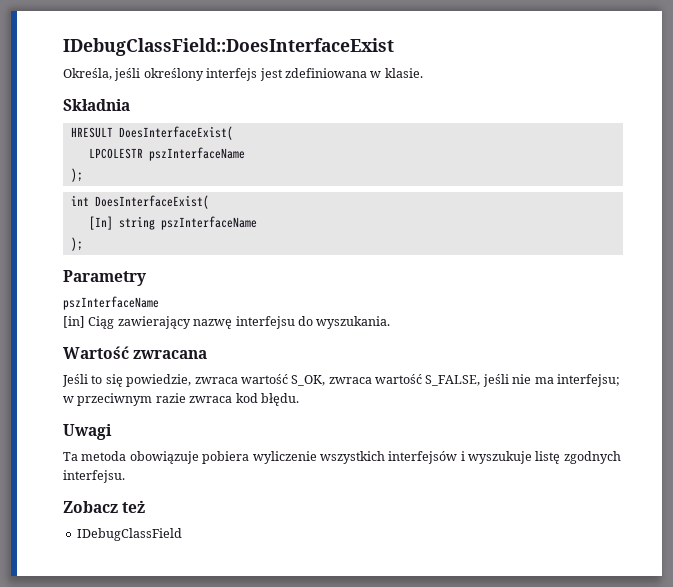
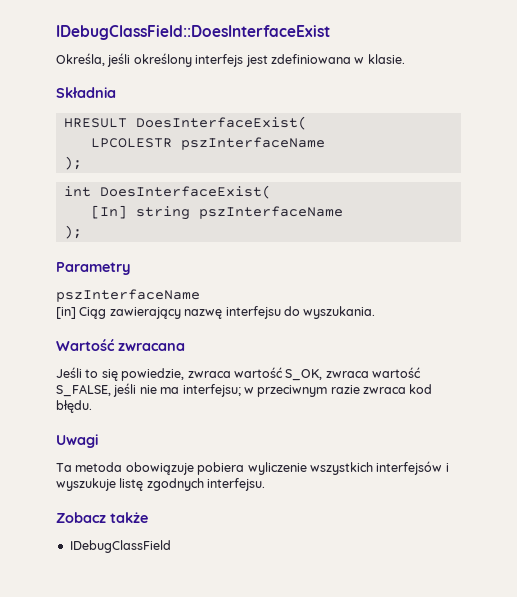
[122,500,146,513] też -> [110,512,148,523] także

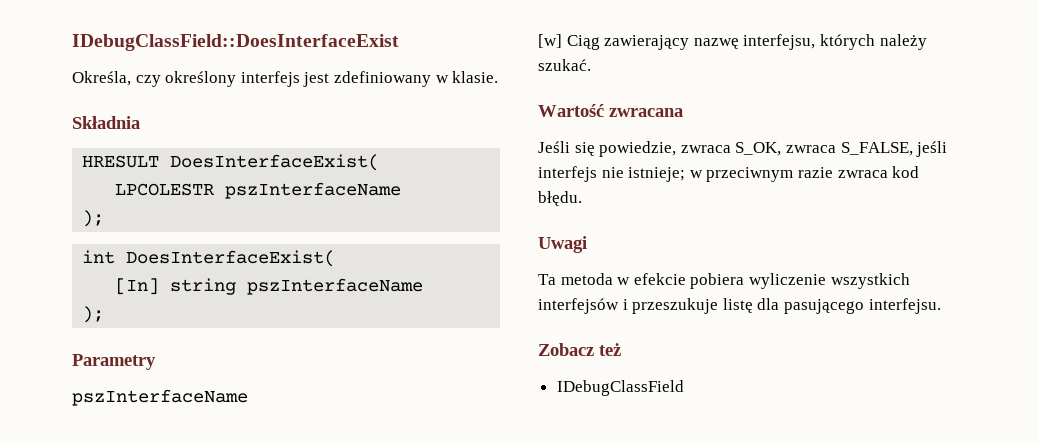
[107,53,131,67] jeśli -> [135,75,161,87] czy
[270,54,351,64] zdefiniowana -> [333,71,431,87] zdefiniowany
[56,307,76,319] [in] -> [538,34,562,48] [w]
[225,306,376,319] interfejsu do wyszukania. -> [743,34,927,50] [538,59,591,71] interfejsu, których należy szukać.
[85,369,99,378] to -> (570, 147) none
[233,367,283,378] wartość -> (731, 149) none
[372,367,421,378] wartość -> (836, 149) none
[139,384,241,397] nie ma interfejsu; -> [538,166,686,182] interfejs nie istnieje;
[125,462,194,475] obowiązuje -> [617,273,686,285] w efekcie
[56,478,204,491] wyszukuje listę zgodnych -> [632,298,864,314] przeszukuje listę dla pasującego
[110,512,148,523] także -> [599,343,621,356] też

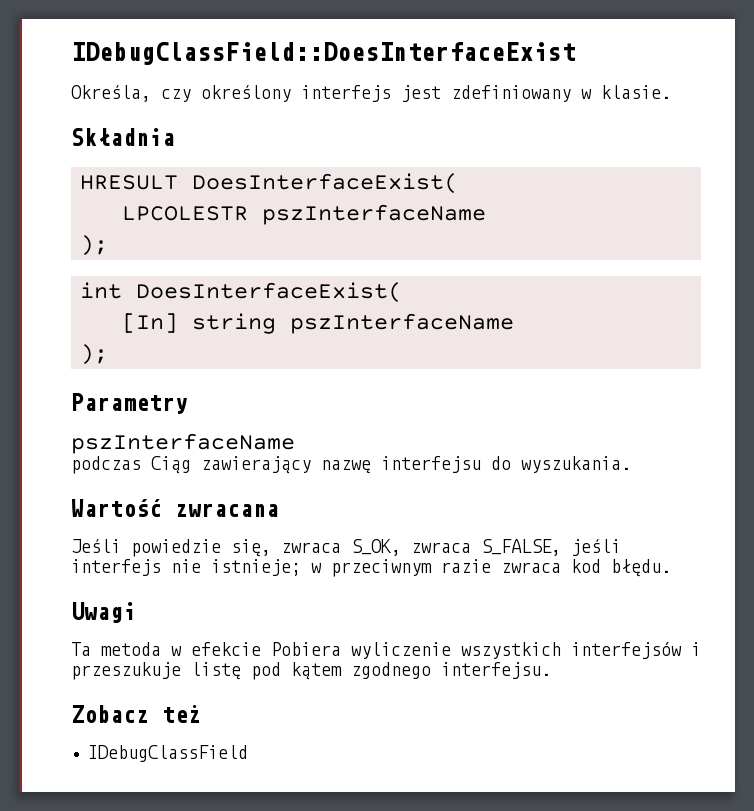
[538,34,562,48] [w] -> [71,456,141,474] podczas
[743,34,927,50] [538,59,591,71] interfejsu, których należy szukać. -> [381,456,631,473] interfejsu do wyszukania.
[574,141,677,157] się powiedzie, -> [131,539,271,557] powiedzie się,
[690,273,745,289] pobiera -> [271,642,341,656] Pobiera
[757,298,864,314] dla pasującego -> [251,662,431,680] pod kątem zgodnego

